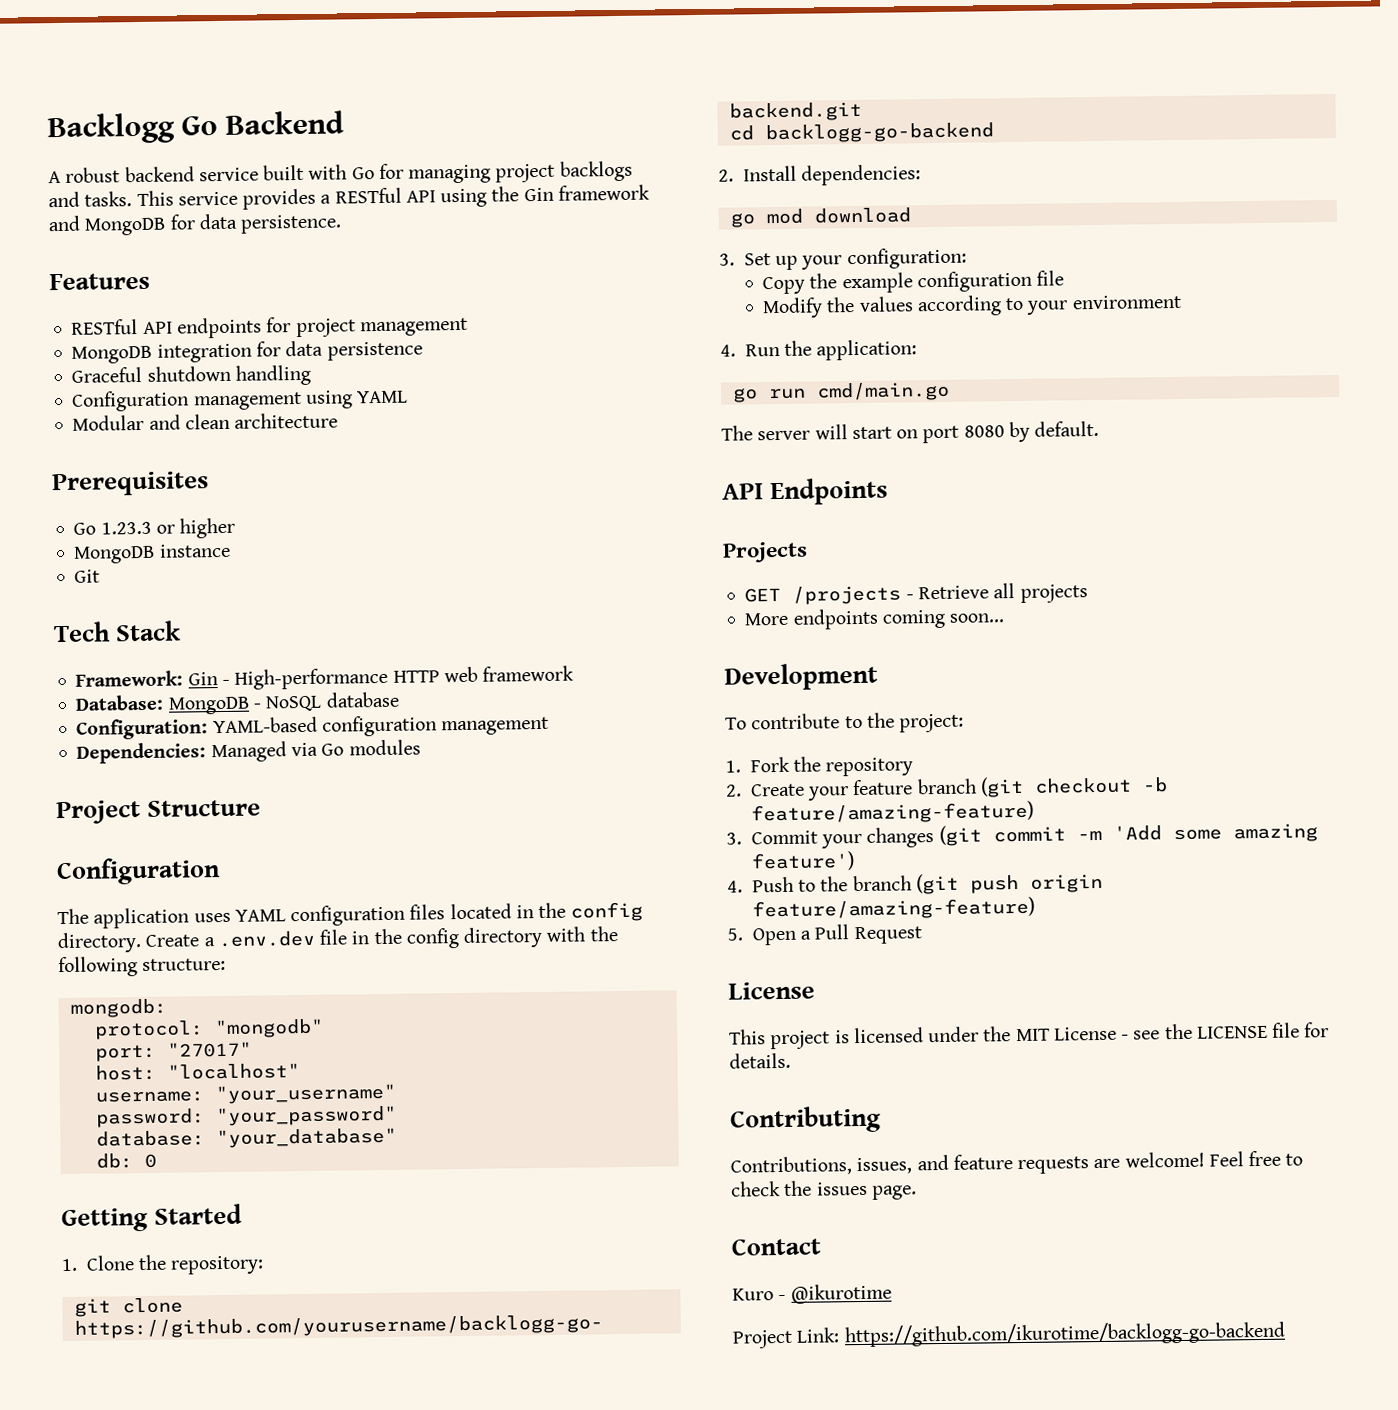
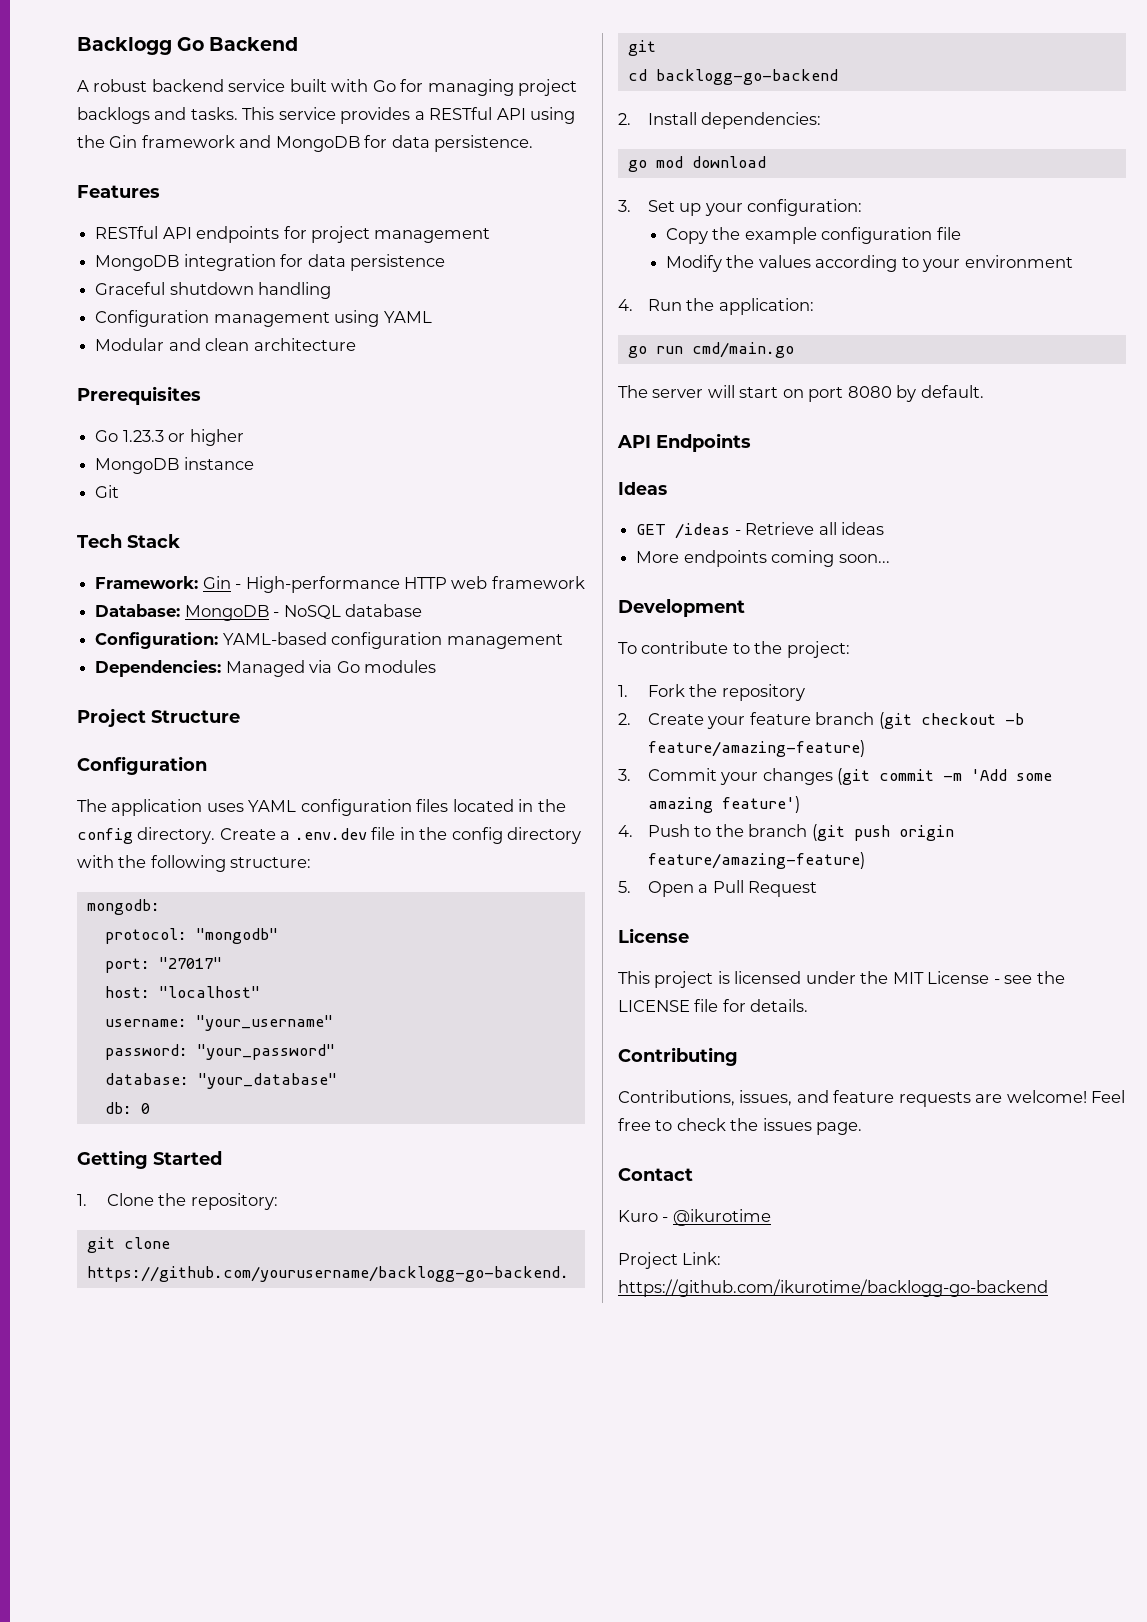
[722,541,808,563] Projects -> [618,482,667,495] Ideas
[792,585,902,605] /projects -> [675,523,731,539] /ideas
[1019,584,1088,603] projects -> [840,522,884,535] ideas

